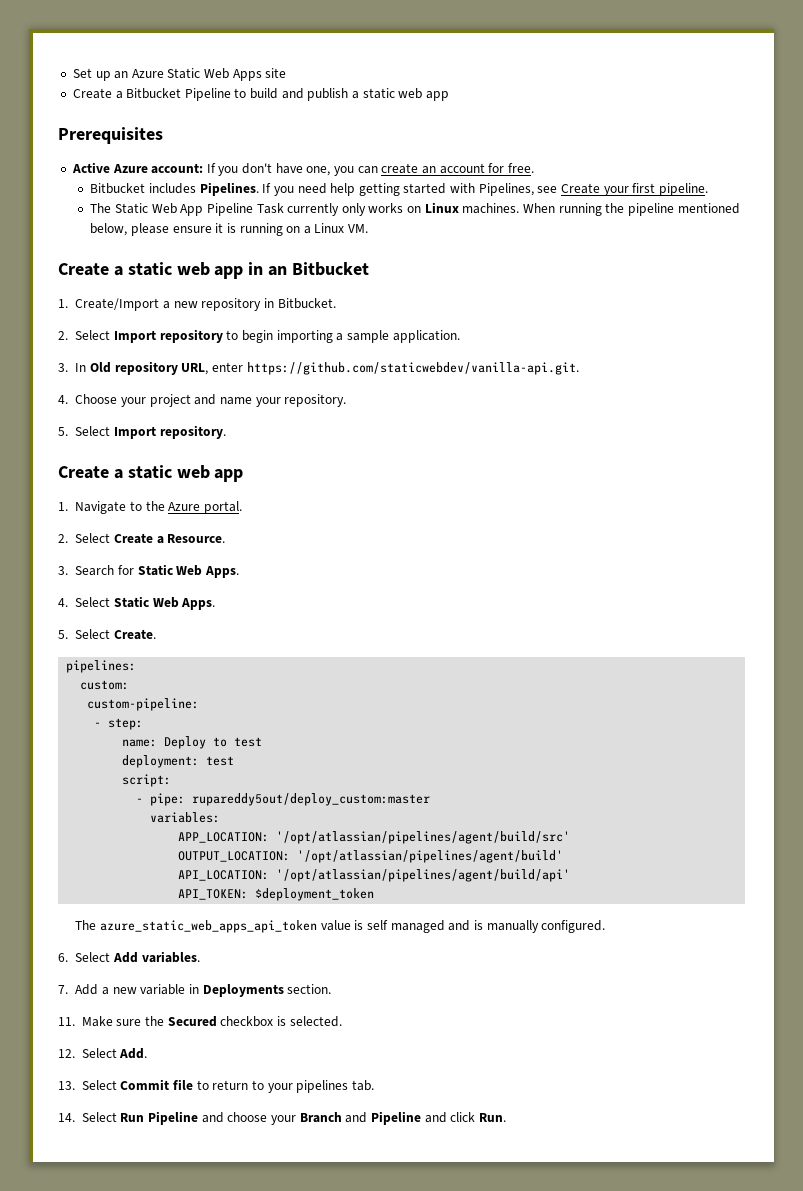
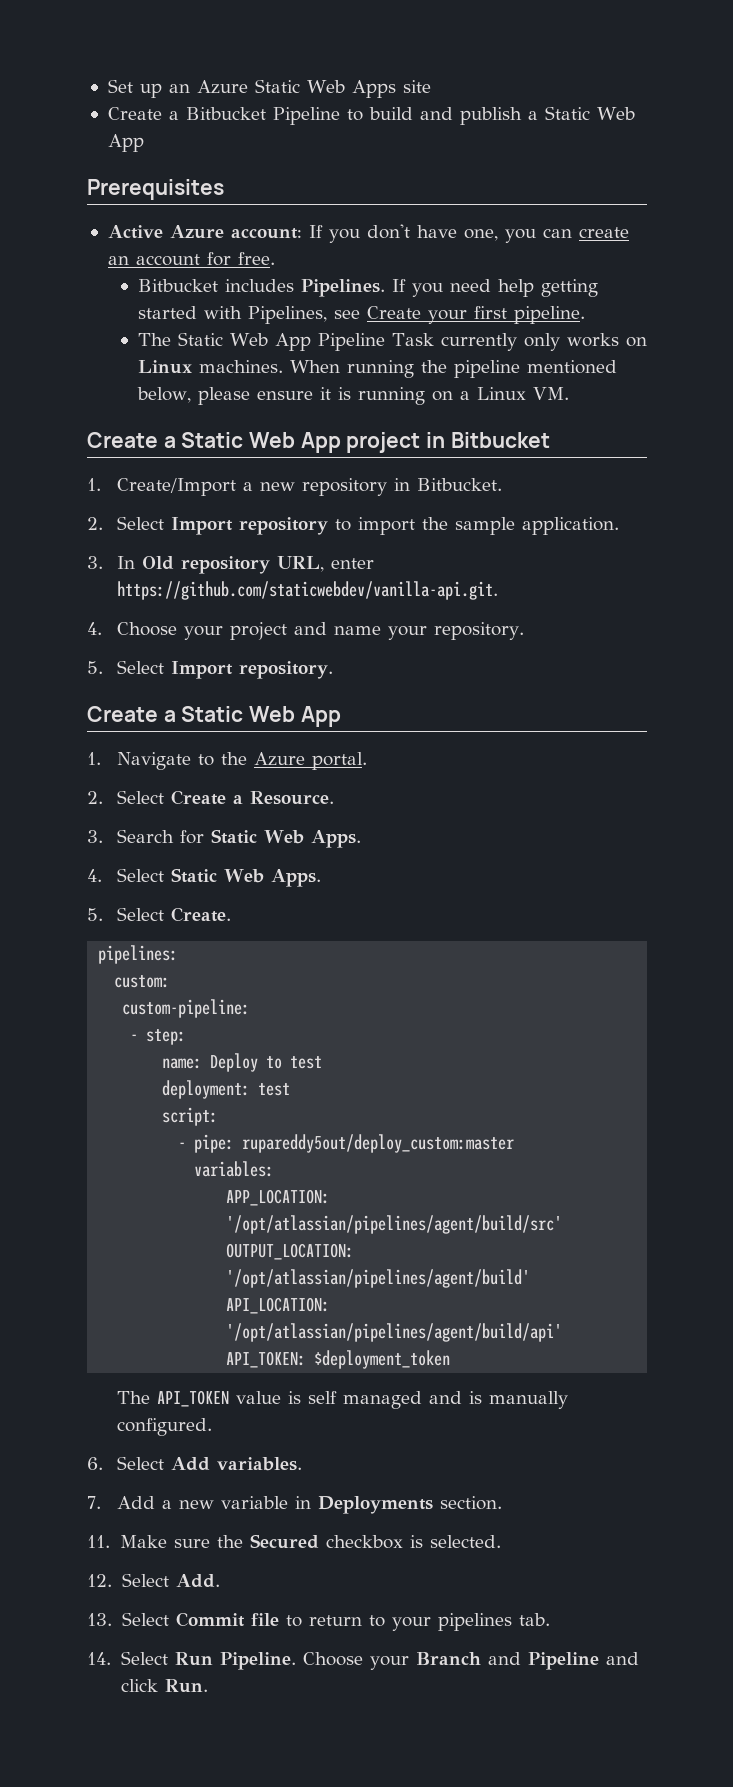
[362,88,449,101] static web app -> [544,106,635,120] [107,134,144,152] Static Web App
[127,262,288,279] static web app in an -> [181,432,446,453] Static Web App project in
[242,330,344,343] begin importing a -> [357,517,448,535] import the
[127,465,244,482] static web app -> [181,706,341,727] Static Web App
[100,920,318,933] azure_static_web_apps_api_token -> [156,1390,229,1407] API_TOKEN
[148,1111,268,1125] Pipeline and choose -> [219,1652,363,1670] Pipeline. Choose

